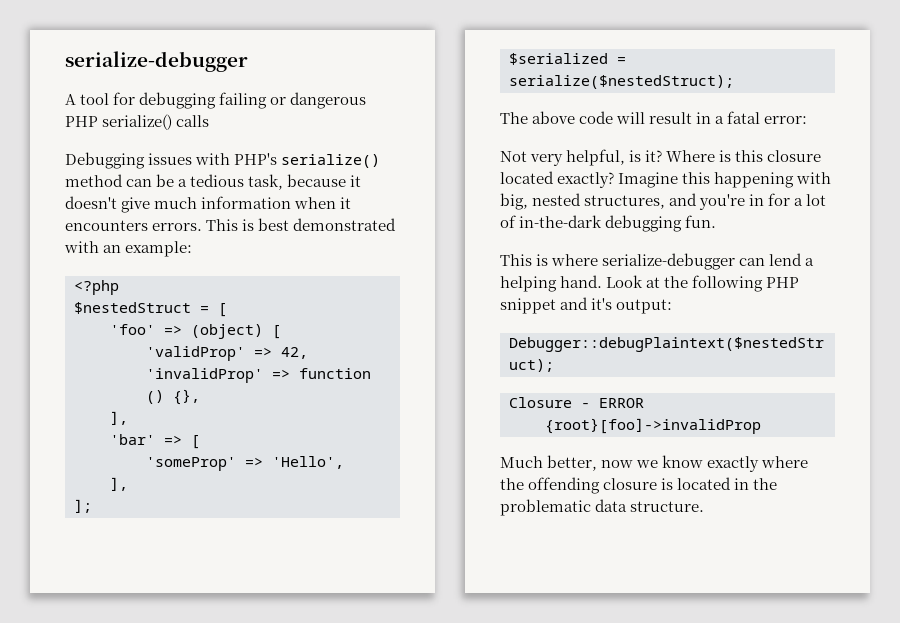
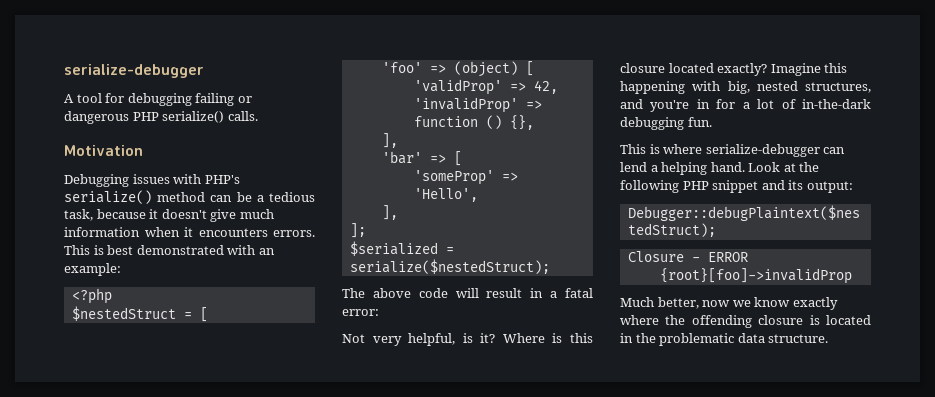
[176,115,210,127] calls -> [227,111,258,121] [64,145,143,156] calls. // Motivation
[591,298,613,310] it's -> [788,180,804,190] its

